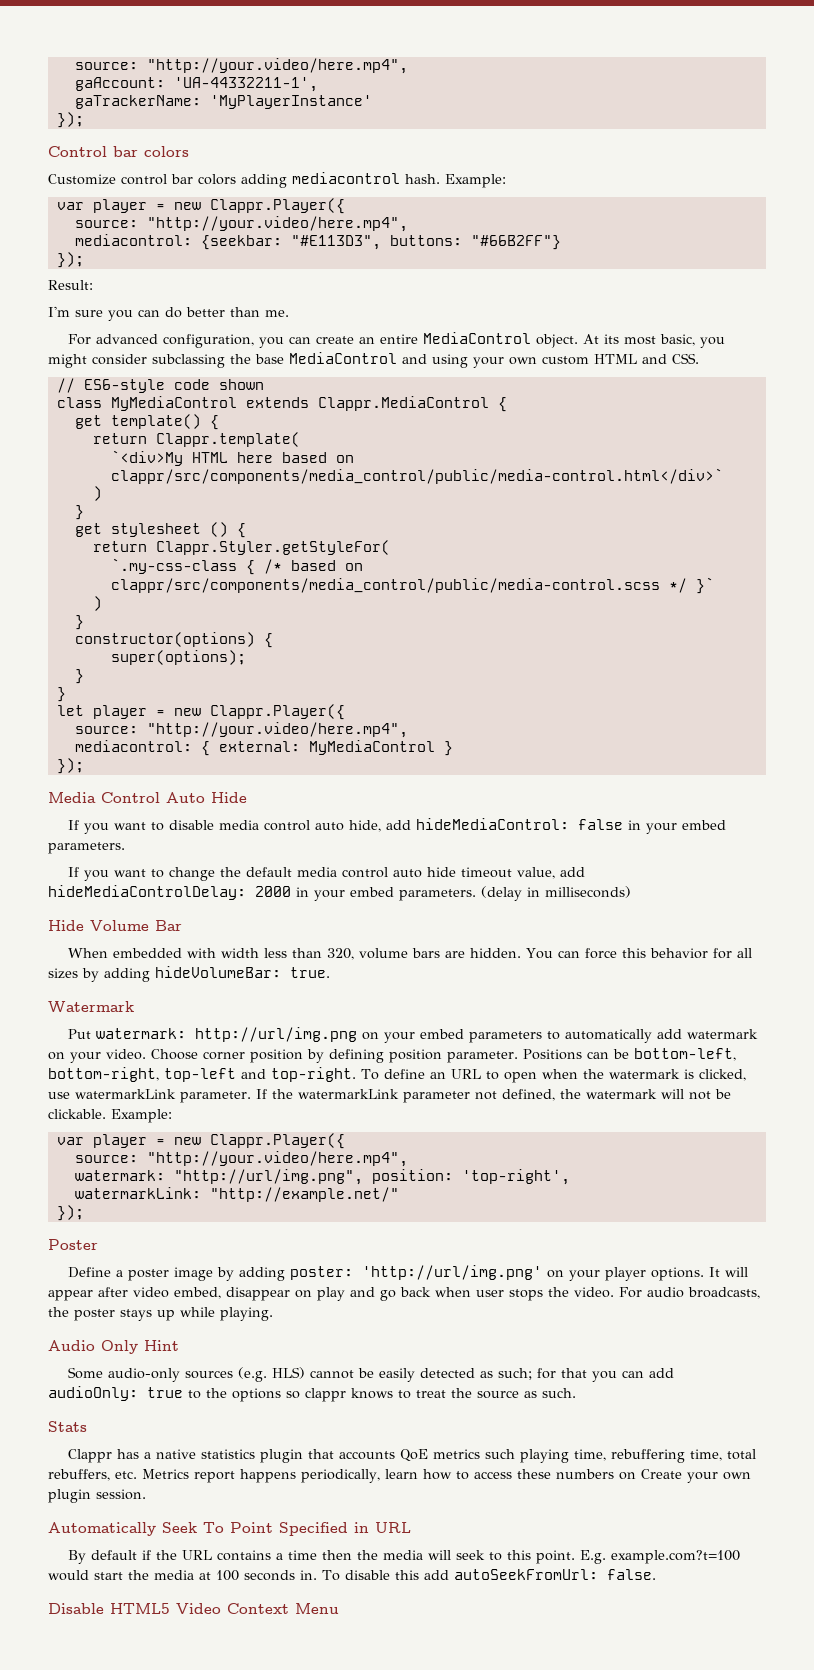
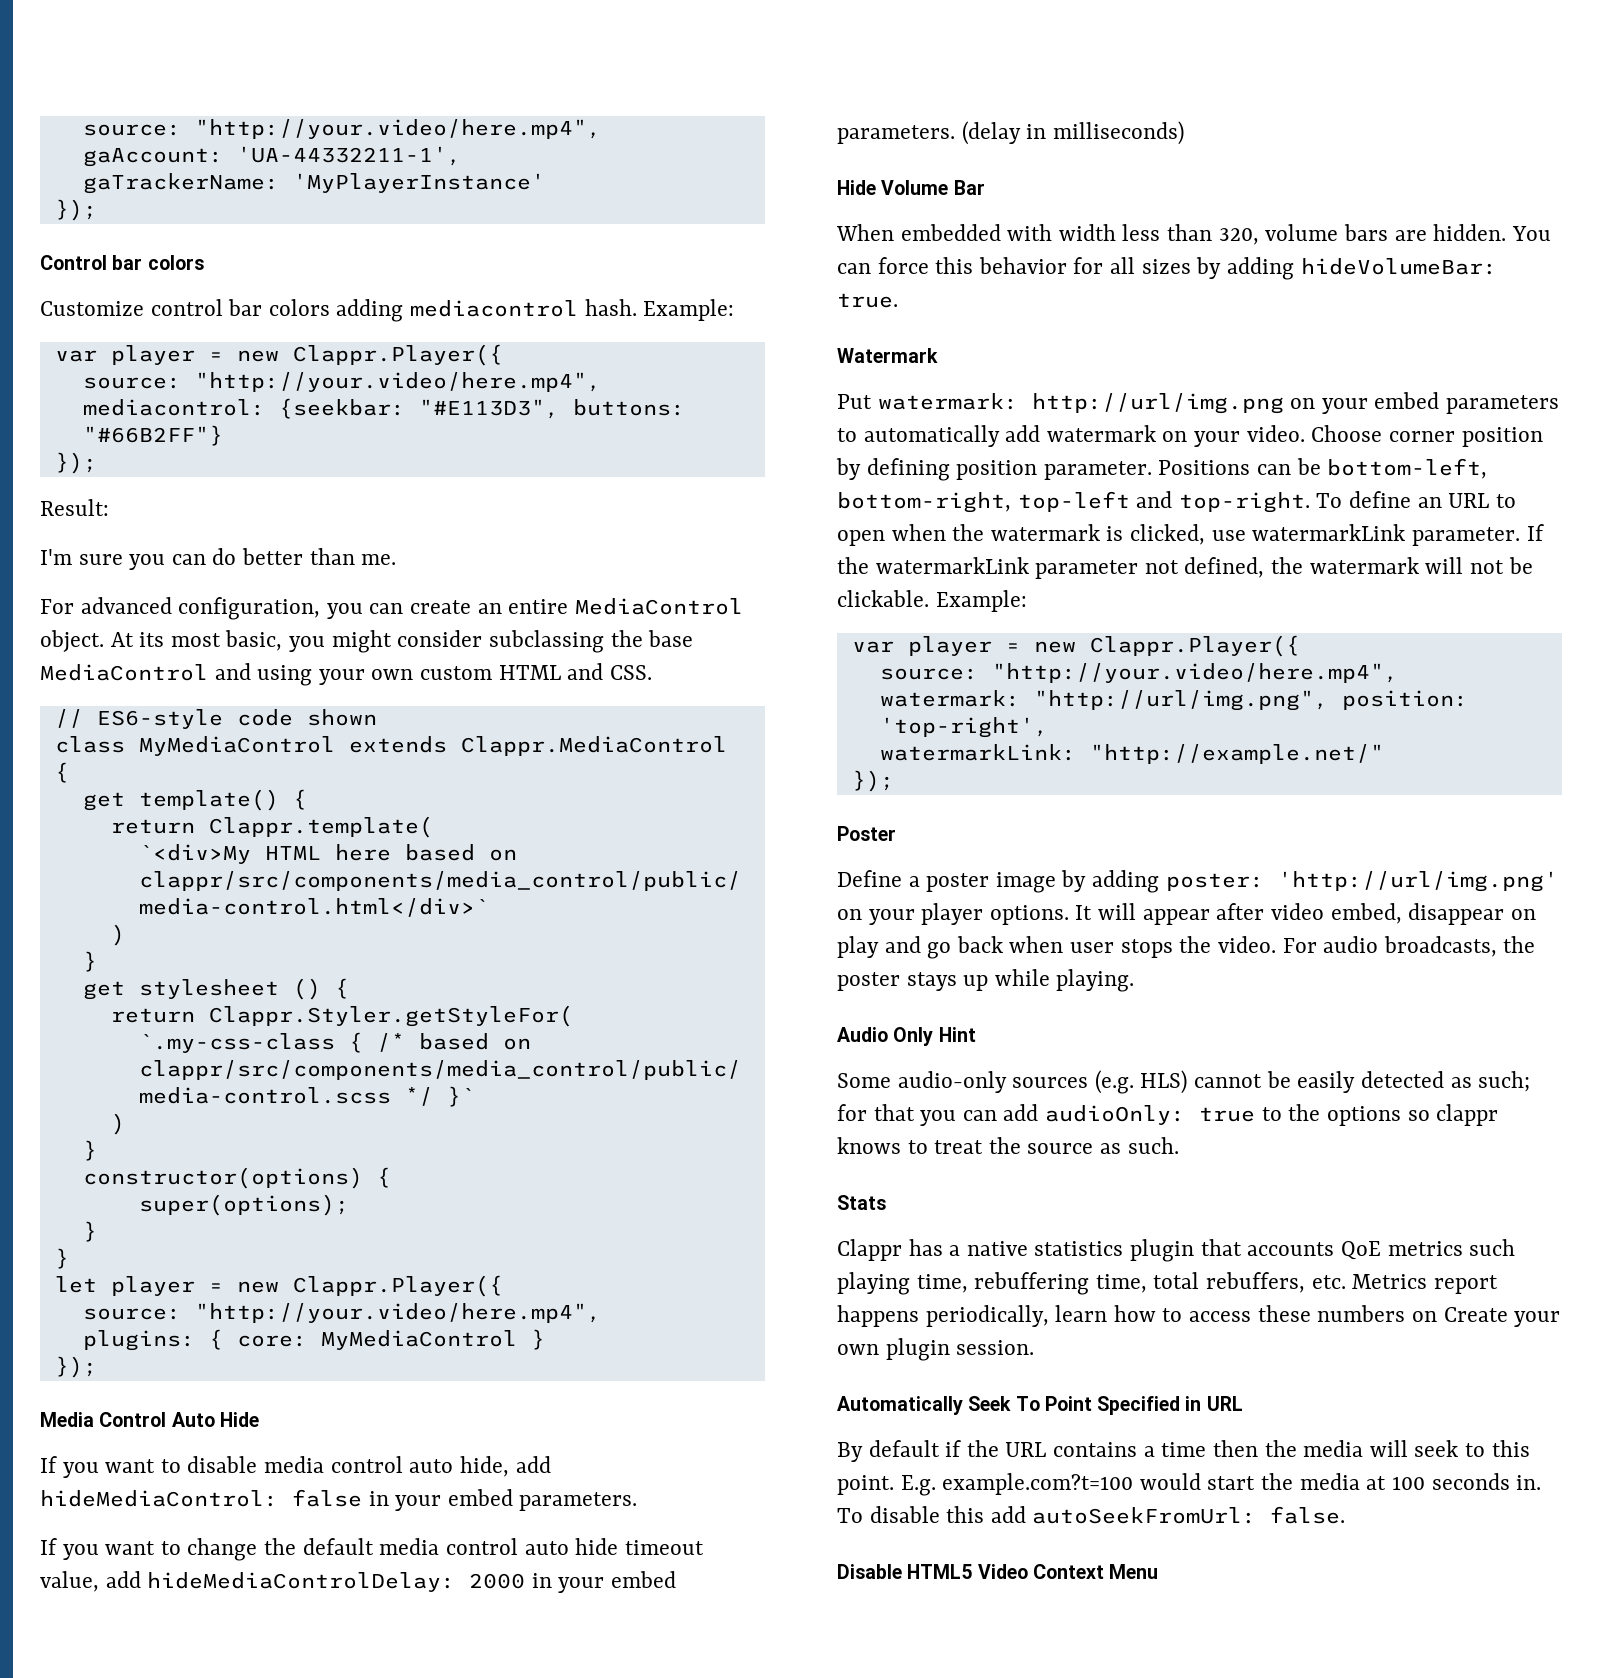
[74,740,300,756] mediacontrol: { external: -> [82,1329,307,1351] plugins: { core:

